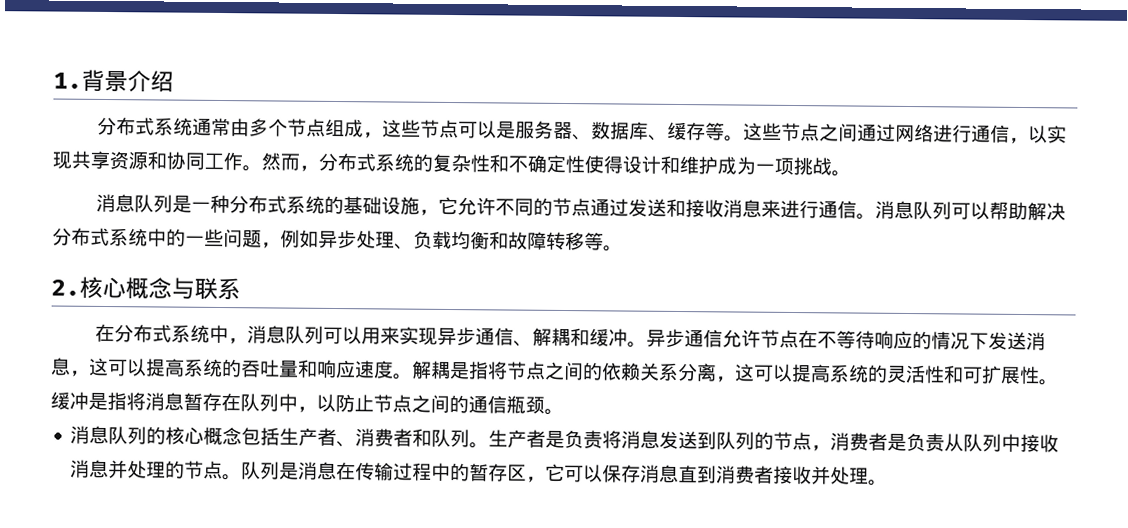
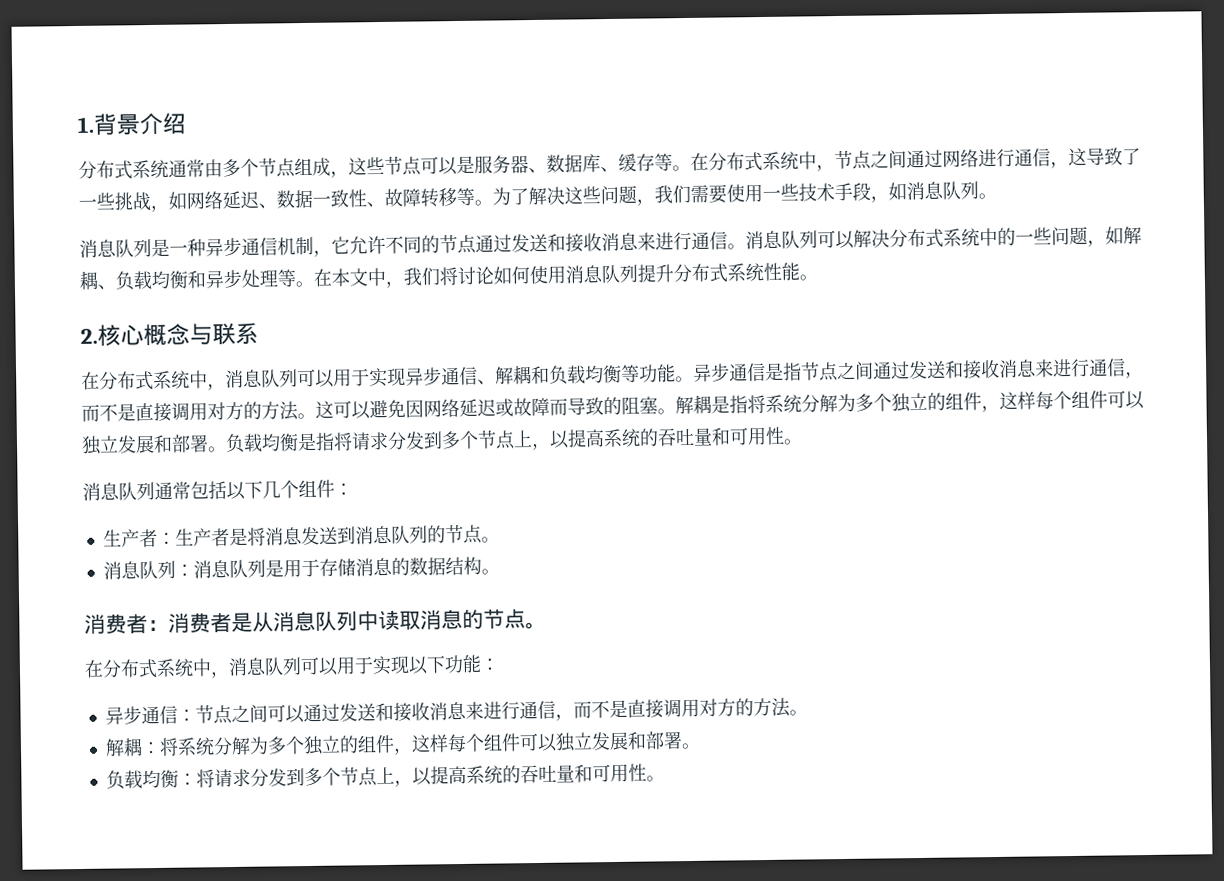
[743,122,783,141] 这些 -> [690,151,835,172] 在分布式系统中，
[1028,125,1068,144] [52,150,832,176] 以实现共享资源和协同工作。然而，分布式系统的复杂性和不确定性使得设计和维护成为一项挑战 -> [1068,147,1141,167] [78,181,979,213] 这导致了一些挑战，如网络延迟、数据一致性、故障转移等。为了解决这些问题，我们需要使用一些技术手段，如消息队列
[229,195,421,215] 分布式系统的基础设施 -> [205,236,314,257] 异步通信机制
[989,201,1029,221] 帮助 -> (855, 240) none
[280,229,395,250] 例如异步处理 -> [1105,226,1142,245] [79,270,98,290] 如解耦
[508,231,623,252] 故障转移等。 -> [205,262,818,289] 异步处理等。在本文中，我们将讨论如何使用消息队列提升分布式系统性能。
[380,326,401,345] 来 -> [351,368,370,387] 于
[589,328,1047,351] [51,357,1059,386] [50,391,564,416] [70,425,1060,453] [70,459,870,485] 缓冲。异步通信允许节点在不等待响应的情况下发送消息，这可以提高系统的吞吐量和响应速度。解耦是指将节点之间的依赖关系分离，这可以提高系统的灵活性和可扩展性。缓冲是指将消息暂存在队列中，以防止节点之间的通信瓶颈。 // 消息队列的核心概念包括生产者、消费者和队列。生产者是负责将消息发送到队列的节点，消费者是负责从队列中接收消息并处理的节点。队列是消息在传输过程中的暂存区，它可以保存消息直到消费者接收并处理 -> [549,358,1144,385] [81,390,1145,422] [81,426,803,455] [82,479,353,501] [102,524,500,548] [102,556,500,580] [84,608,547,634] [84,654,500,679] [104,697,808,725] [104,731,701,757] [105,763,647,790] 负载均衡等功能。异步通信是指节点之间通过发送和接收消息来进行通信，而不是直接调用对方的方法。这可以避免因网络延迟或故障而导致的阻塞。解耦是指将系统分解为多个独立的组件，这样每个组件可以独立发展和部署。负载均衡是指将请求分发到多个节点上，以提高系统的吞吐量和可用性。 // 消息队列通常包括以下几个组件： // 生产者：生产者是将消息发送到消息队列的节点。 // 消息队列：消息队列是用于存储消息的数据结构。 // 消费者：消费者是从消息队列中读取消息的节点。 // 在分布式系统中，消息队列可以用于实现以下功能： // 异步通信：节点之间可以通过发送和接收消息来进行通信，而不是直接调用对方的方法。 // 解耦：将系统分解为多个独立的组件，这样每个组件可以独立发展和部署。 // 负载均衡：将请求分发到多个节点上，以提高系统的吞吐量和可用性

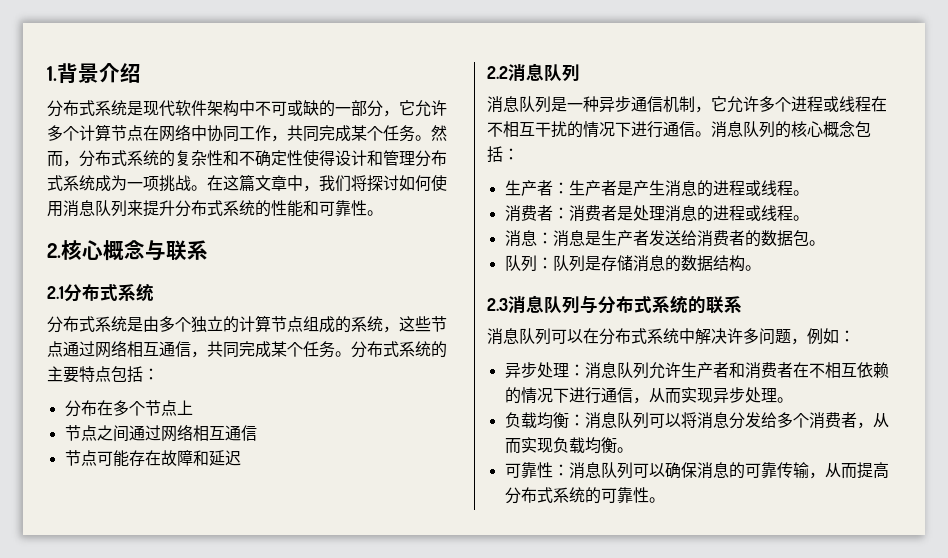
[168,158,259,178] 通常由多个 -> [127,100,447,117] [47,124,447,142] [47,150,447,167] [47,174,447,192] [47,200,383,217] [47,240,208,261] [47,283,154,302] [47,315,271,333] 是现代软件架构中不可或缺的一部分，它允许多个计算节点在网络中协同工作，共同完成某个任务。然而，分布式系统的复杂性和不确定性使得设计和管理分布式系统成为一项挑战。在这篇文章中，我们将探讨如何使用消息队列来提升分布式系统的性能和可靠性。 // 2.核心概念与联系 // 2.1分布式系统 // 分布式系统是由多个独立的计算
(331, 166) none -> [335,316,383,333] 的系统
[420,151,835,176] 可以是服务器、数据库、缓存等。在分布式系统中， -> [63,340,447,358] [47,366,159,383] [64,400,193,417] 通过网络相互通信，共同完成某个任务。分布式系统的主要特点包括： // 分布在多个节点上 //
[978,147,1141,169] [78,181,997,213] 进行通信，这导致了一些挑战，如网络延迟、数据一致性、故障转移等。为了解决这些问题，我们需要使用一些技术手段，如消息队列。 -> [192,425,257,441] [64,450,241,467] [487,63,580,82] 相互通信 // 节点可能存在故障和延迟 // 2.2消息队列
[385,232,656,255] 不同的节点通过发送和接收消息来 -> [759,96,887,112] [487,121,631,138] 多个进程或线程在不相互干扰的情况下
[817,226,1142,250] [79,262,818,291] [80,322,259,347] [81,358,1144,391] [81,390,1145,422] [81,426,803,455] [82,479,335,501] 可以解决分布式系统中的一些问题，如解耦、负载均衡和异步处理等。在本文中，我们将讨论如何使用消息队列提升分布式系统性能。 // 2.核心概念与联系 // 在分布式系统中，消息队列可以用于实现异步通信、解耦和负载均衡等功能。异步通信是指节点之间通过发送和接收消息来进行通信，而不是直接调用对方的方法。这可以避免因网络延迟或故障而导致的阻塞。解耦是指将系统分解为多个独立的组件，这样每个组件可以独立发展和部署。负载均衡是指将请求分发到多个节点上，以提高系统的吞吐量和可用性。 // 消息队列通常包括以下几个组件 -> [775,121,871,138] [487,146,503,162] 的核心概念包括
[246,524,500,546] [102,558,320,580] 将消息发送到消息队列的节点。 // 消息队列：消息队列是用于 -> [632,180,809,197] [504,205,809,222] [504,230,825,247] [504,255,601,272] 产生消息的进程或线程。 // 消费者：消费者是处理消息的进程或线程。 // 消息：消息是生产者发送给消费者的数据包。 // 队列：队列是
[84,608,547,634] [84,654,500,679] [104,697,808,725] [104,731,701,757] [105,763,629,790] 消费者：消费者是从消息队列中读取消息的节点。 // 在分布式系统中，消息队列可以用于实现以下功能： // 异步通信：节点之间可以通过发送和接收消息来进行通信，而不是直接调用对方的方法。 // 解耦：将系统分解为多个独立的组件，这样每个组件可以独立发展和部署。 // 负载均衡：将请求分发到多个节点上，以提高系统的吞吐量和可用 -> [487,295,742,314] [487,328,855,345] [504,362,889,379] [504,387,793,404] [504,412,889,429] [504,437,633,454] [504,462,889,479] [504,487,633,504] 2.3消息队列与分布式系统的联系 // 消息队列可以在分布式系统中解决许多问题，例如： // 异步处理：消息队列允许生产者和消费者在不相互依赖的情况下进行通信，从而实现异步处理。 // 负载均衡：消息队列可以将消息分发给多个消费者，从而实现负载均衡。 // 可靠性：消息队列可以确保消息的可靠传输，从而提高分布式系统的可靠

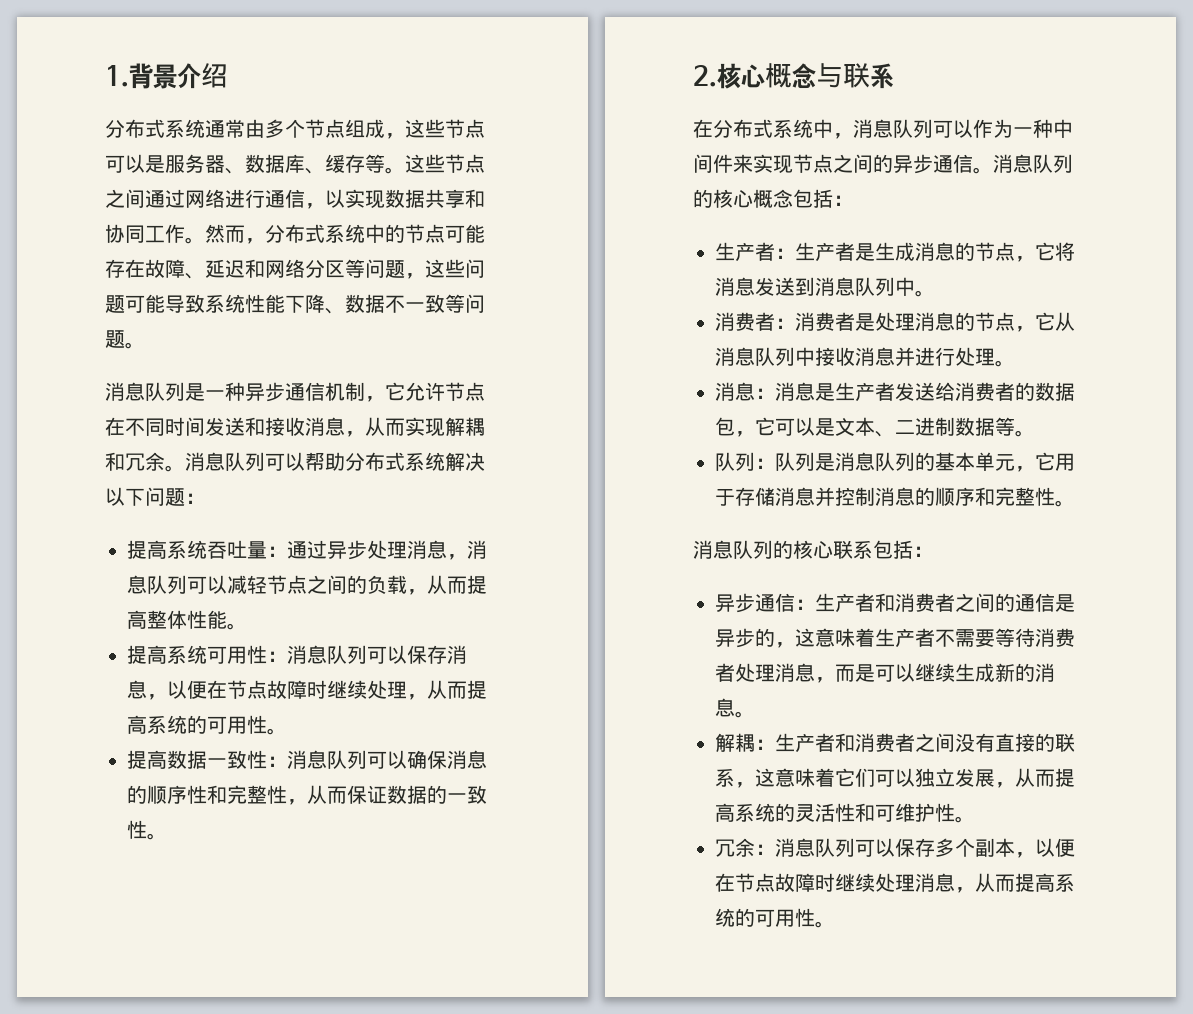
[127,100,447,117] [47,124,415,142] 是现代软件架构中不可或缺的一部分，它允许多个计算节点在网络中协同工作，共同完成某个任务 -> [205,119,485,139] [105,154,485,174] [105,189,485,209] [105,224,185,243] 通常由多个节点组成，这些节点可以是服务器、数据库、缓存等。这些节点之间通过网络进行通信，以实现数据共享和协同工作
[159,150,447,167] [47,174,447,192] [47,200,383,217] [47,240,208,261] [47,283,154,302] [47,315,447,333] [47,340,447,358] [47,366,159,383] [64,400,193,417] [64,424,257,442] 的复杂性和不确定性使得设计和管理分布式系统成为一项挑战。在这篇文章中，我们将探讨如何使用消息队列来提升分布式系统的性能和可靠性。 // 2.核心概念与联系 // 2.1分布式系统 // 分布式系统是由多个独立的计算节点组成的系统，这些节点通过网络相互通信，共同完成某个任务。分布式系统的主要特点包括： // 分布在多个节点上 // 节点之间通过网络相互通信 // -> [365,224,405,243] 中的
[192,450,209,466] 和 -> [185,273,205,279] 、
[487,63,580,82] // 2.2消息队列 -> [245,259,485,279] [105,294,485,314] [105,330,145,349] 和网络分区等问题，这些问题可能导致系统性能下降、数据不一致等问题。
[759,96,887,112] [487,121,663,138] 多个进程或线程在不相互干扰的情况下进行 -> [445,382,485,401] [105,417,485,437] [105,452,485,472] [105,487,205,506] [127,540,487,560] [127,575,487,595] [127,610,247,630] [127,645,467,664] [127,680,487,700] [127,715,287,735] [127,750,487,769] [127,785,487,805] [127,820,167,840] [693,63,894,89] [693,119,1073,139] [693,154,933,174] 节点在不同时间发送和接收消息，从而实现解耦和冗余。消息队列可以帮助分布式系统解决以下问题： // 提高系统吞吐量：通过异步处理消息，消息队列可以减轻节点之间的负载，从而提高整体性能。 // 提高系统可用性：消息队列可以保存消息，以便在节点故障时继续处理，从而提高系统的可用性。 // 提高数据一致性：消息队列可以确保消息的顺序性和完整性，从而保证数据的一致性。 // 2.核心概念与联系 // 在分布式系统中，消息队列可以作为一种中间件来实现节点之间的异步
[632,180,793,197] 产生消息的进程或线程 -> [875,242,1075,262] [715,277,915,296] 生成消息的节点，它将消息发送到消息队列中
[712,205,793,221] 进程或线程 -> [975,312,1075,332] [715,347,995,367] 节点，它从消息队列中接收消息并进行处理
[808,240,825,246] [504,255,761,272] [487,295,742,314] [487,328,855,345] [504,362,889,379] [504,387,793,404] [504,412,889,429] [504,437,633,454] [504,462,889,479] [504,487,633,504] 。 // 队列：队列是存储消息的数据结构。 // 2.3消息队列与分布式系统的联系 // 消息队列可以在分布式系统中解决许多问题，例如： // 异步处理：消息队列允许生产者和消费者在不相互依赖的情况下进行通信，从而实现异步处理。 // 负载均衡：消息队列可以将消息分发给多个消费者，从而实现负载均衡。 // 可靠性：消息队列可以确保消息的可靠传输，从而提高分布式系统的可靠 -> [735,417,1035,437] [715,452,1075,472] [715,487,1075,507] [693,540,933,559] [715,593,1075,613] [715,628,1075,648] [715,663,1055,683] [715,698,755,718] [715,733,1075,752] [715,768,1075,788] [715,803,975,823] [715,838,1075,858] [715,873,1075,893] [715,908,795,927] ，它可以是文本、二进制数据等。 // 队列：队列是消息队列的基本单元，它用于存储消息并控制消息的顺序和完整性。 // 消息队列的核心联系包括： // 异步通信：生产者和消费者之间的通信是异步的，这意味着生产者不需要等待消费者处理消息，而是可以继续生成新的消息。 // 解耦：生产者和消费者之间没有直接的联系，这意味着它们可以独立发展，从而提高系统的灵活性和可维护性。 // 冗余：消息队列可以保存多个副本，以便在节点故障时继续处理消息，从而提高系统的可用

